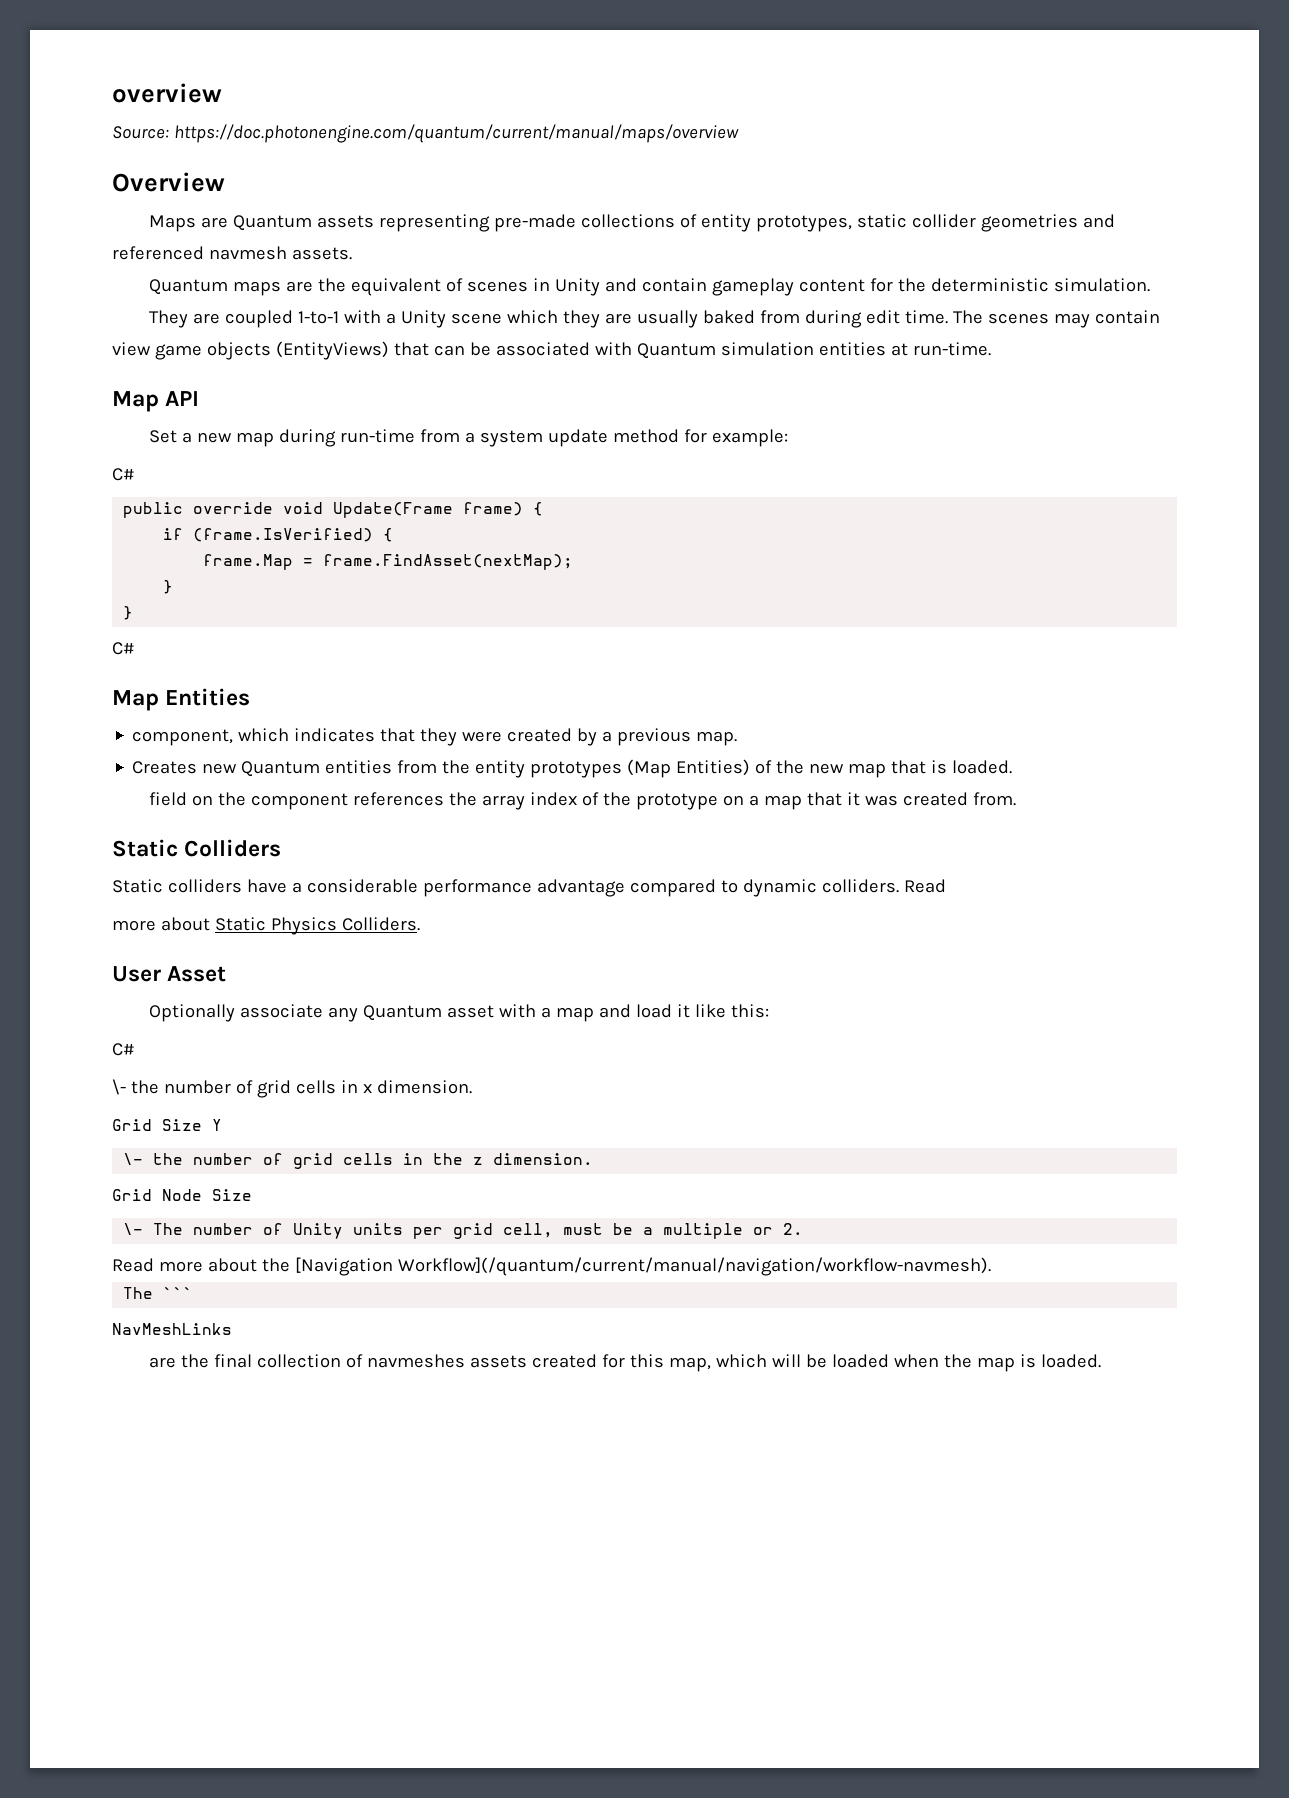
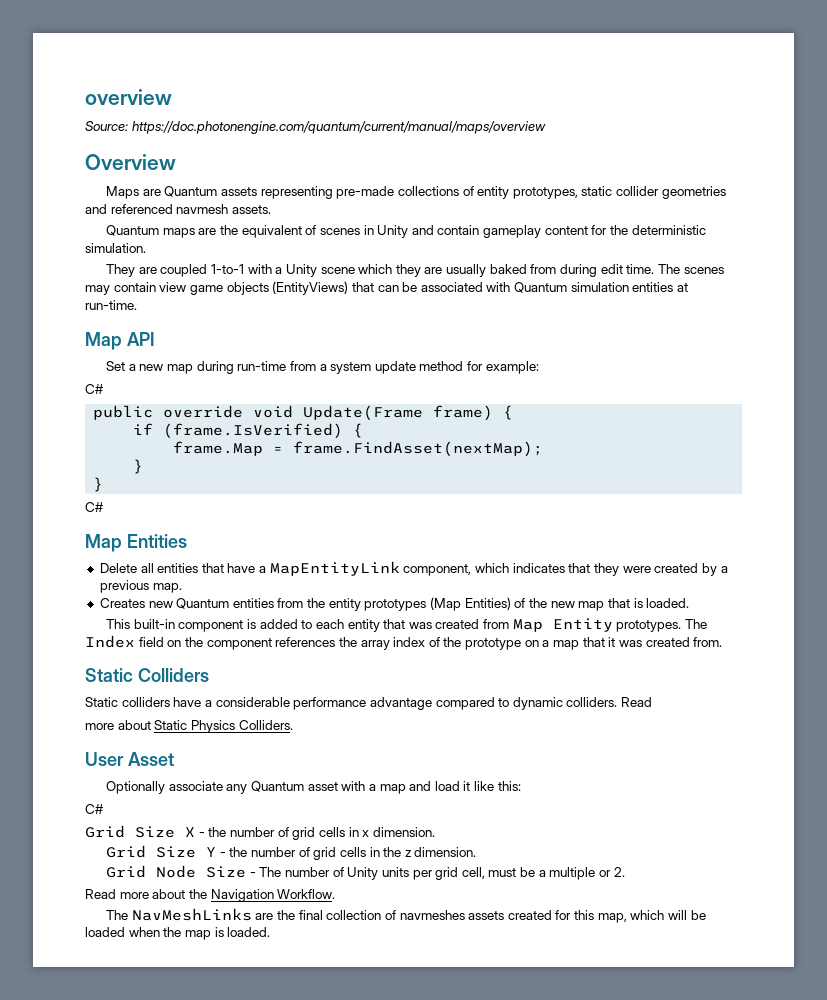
(251, 697) none -> [99,561,400,576] Delete all entities that have a MapEntityLink
(1013, 767) none -> [106,618,708,632] [85,635,135,648] This built-in component is added to each entity that was created from Map Entity prototypes. The Index
[112,1079,126,1095] \- -> [85,825,205,838] Grid Size X -
[123,1153,144,1165] // \- -> [219,852,226,857] -
[123,1223,144,1235] // \- -> [249,872,256,877] -
[294,1257,991,1276] [123,1287,194,1299] [Navigation Workflow](/quantum/current/manual/navigation/workflow-navmesh). // The ``` // -> [210,889,336,902] [106,910,129,920] Navigation Workflow. // The
(232, 1329) // -> (252, 914) none

